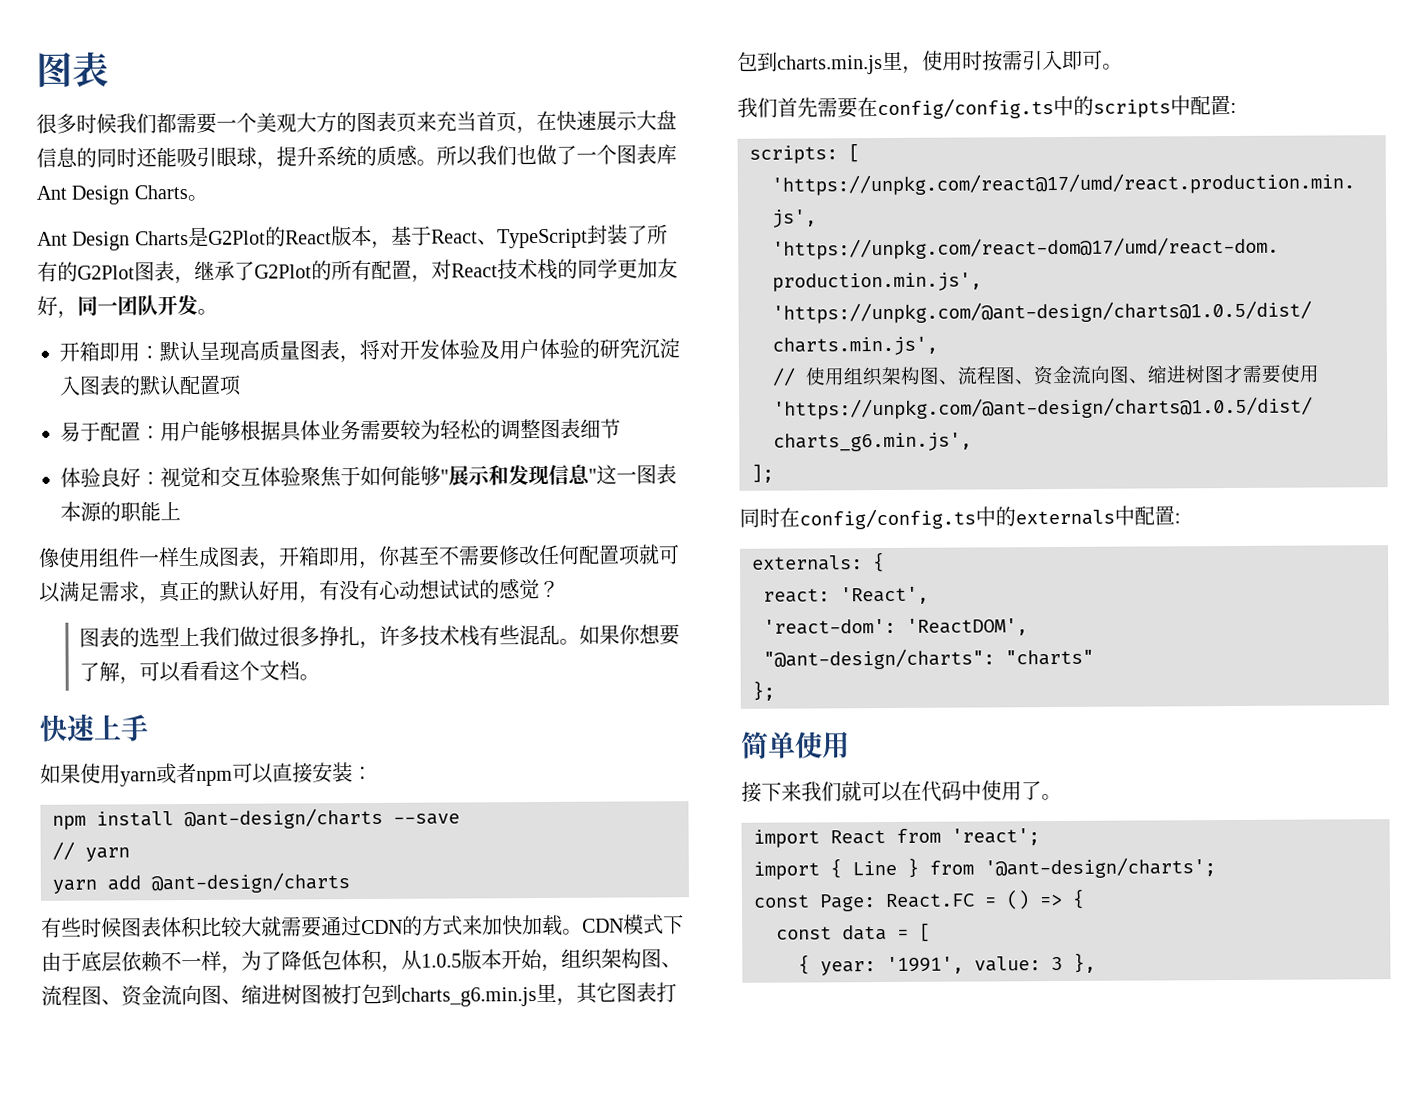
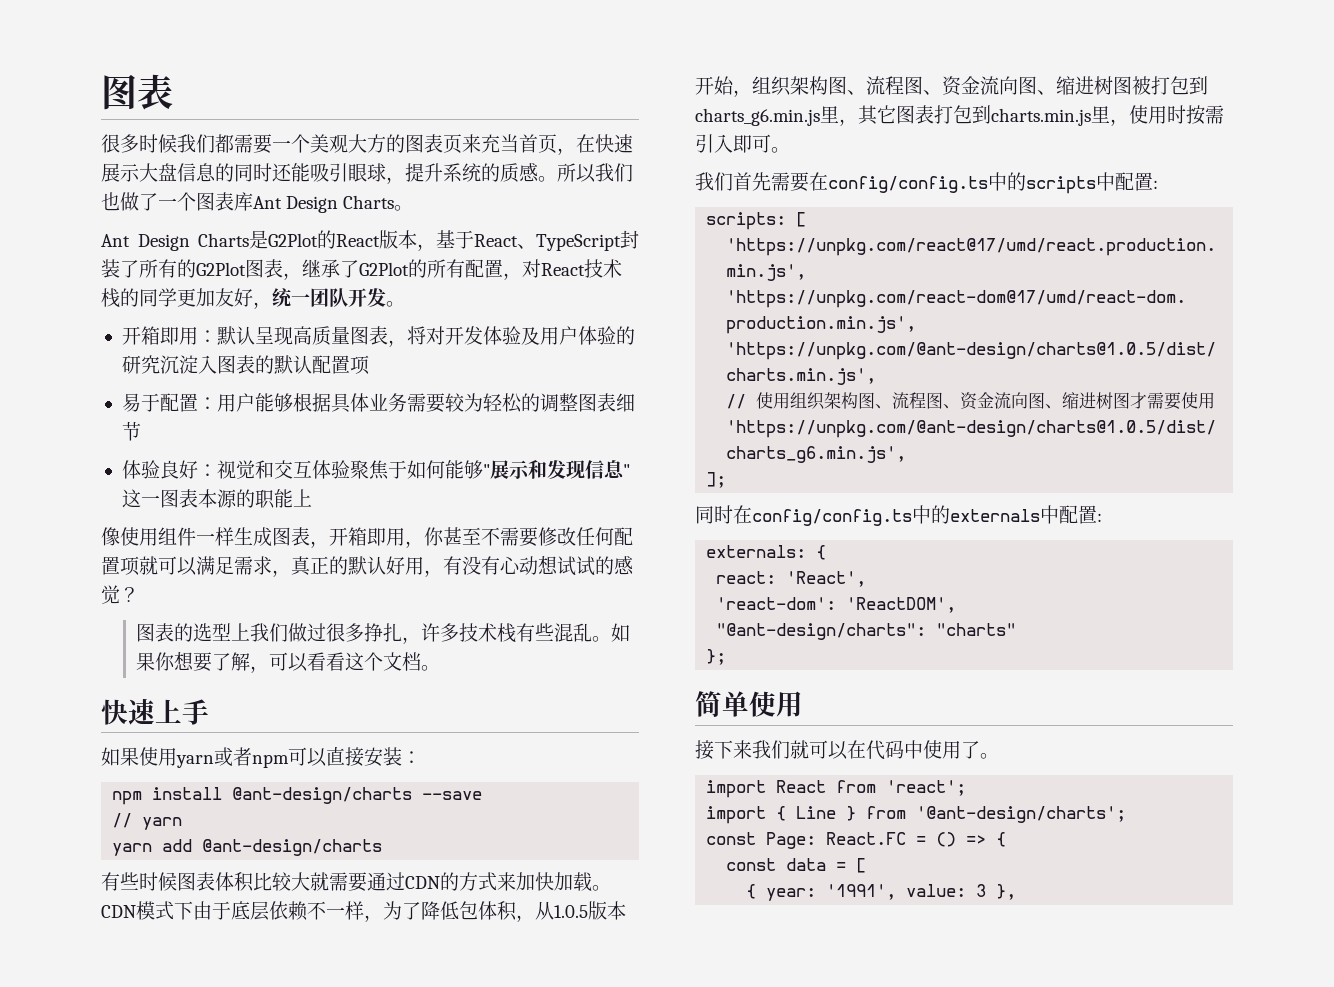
[77,295,98,316] 同 -> [272,288,292,307] 统

